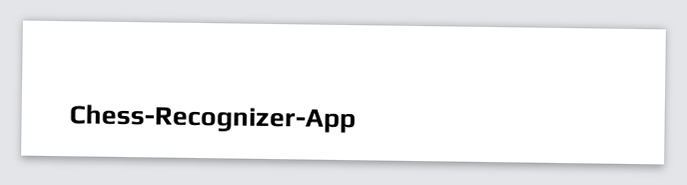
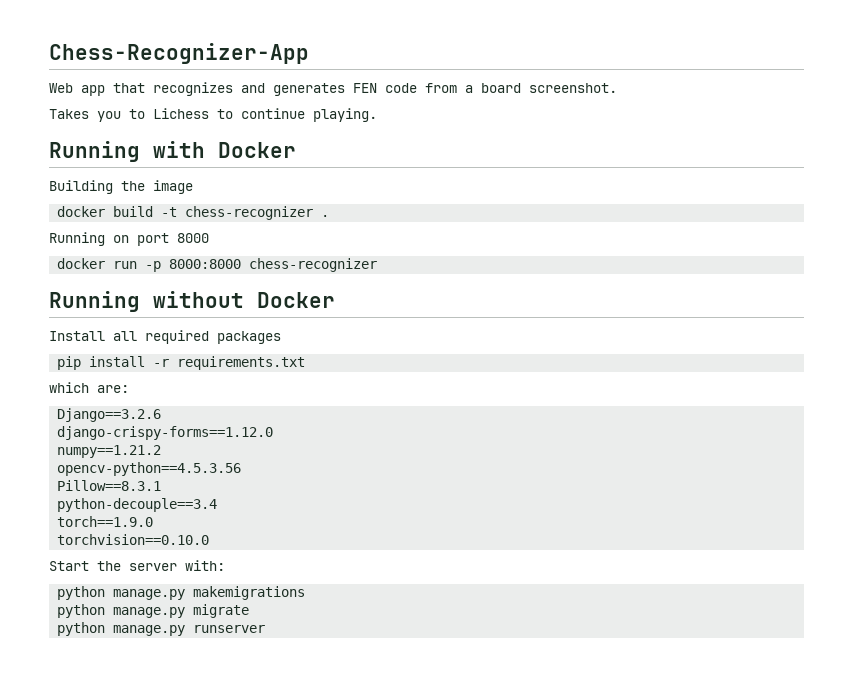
(356, 119) none -> [49,82,617,96] [49,108,377,122] [49,141,296,162] [49,180,193,194] [57,206,330,220] [49,232,209,246] [57,258,378,272] [49,291,335,312] [49,330,281,344] [57,356,306,370] [49,382,129,393] [57,408,162,422] [57,426,274,440] [57,445,162,458] [57,462,242,476] [57,480,162,491] [57,498,218,512] [57,516,154,527] [57,534,210,545] [49,560,225,571] [57,586,306,600] [57,604,250,618] [57,622,266,636] // Web app that recognizes and generates FEN code from a board screenshot. // Takes you to Lichess to continue playing. // Running with Docker // Building the image // docker build -t chess-recognizer . // Running on port 8000 // docker run -p 8000:8000 chess-recognizer // Running without Docker // Install all required packages // pip install -r requirements.txt // which are: // Django==3.2.6 // django-crispy-forms==1.12.0 // numpy==1.21.2 // opencv-python==4.5.3.56 // Pillow==8.3.1 // python-decouple==3.4 // torch==1.9.0 // torchvision==0.10.0 // Start the server with: // python manage.py makemigrations // python manage.py migrate // python manage.py runserver

